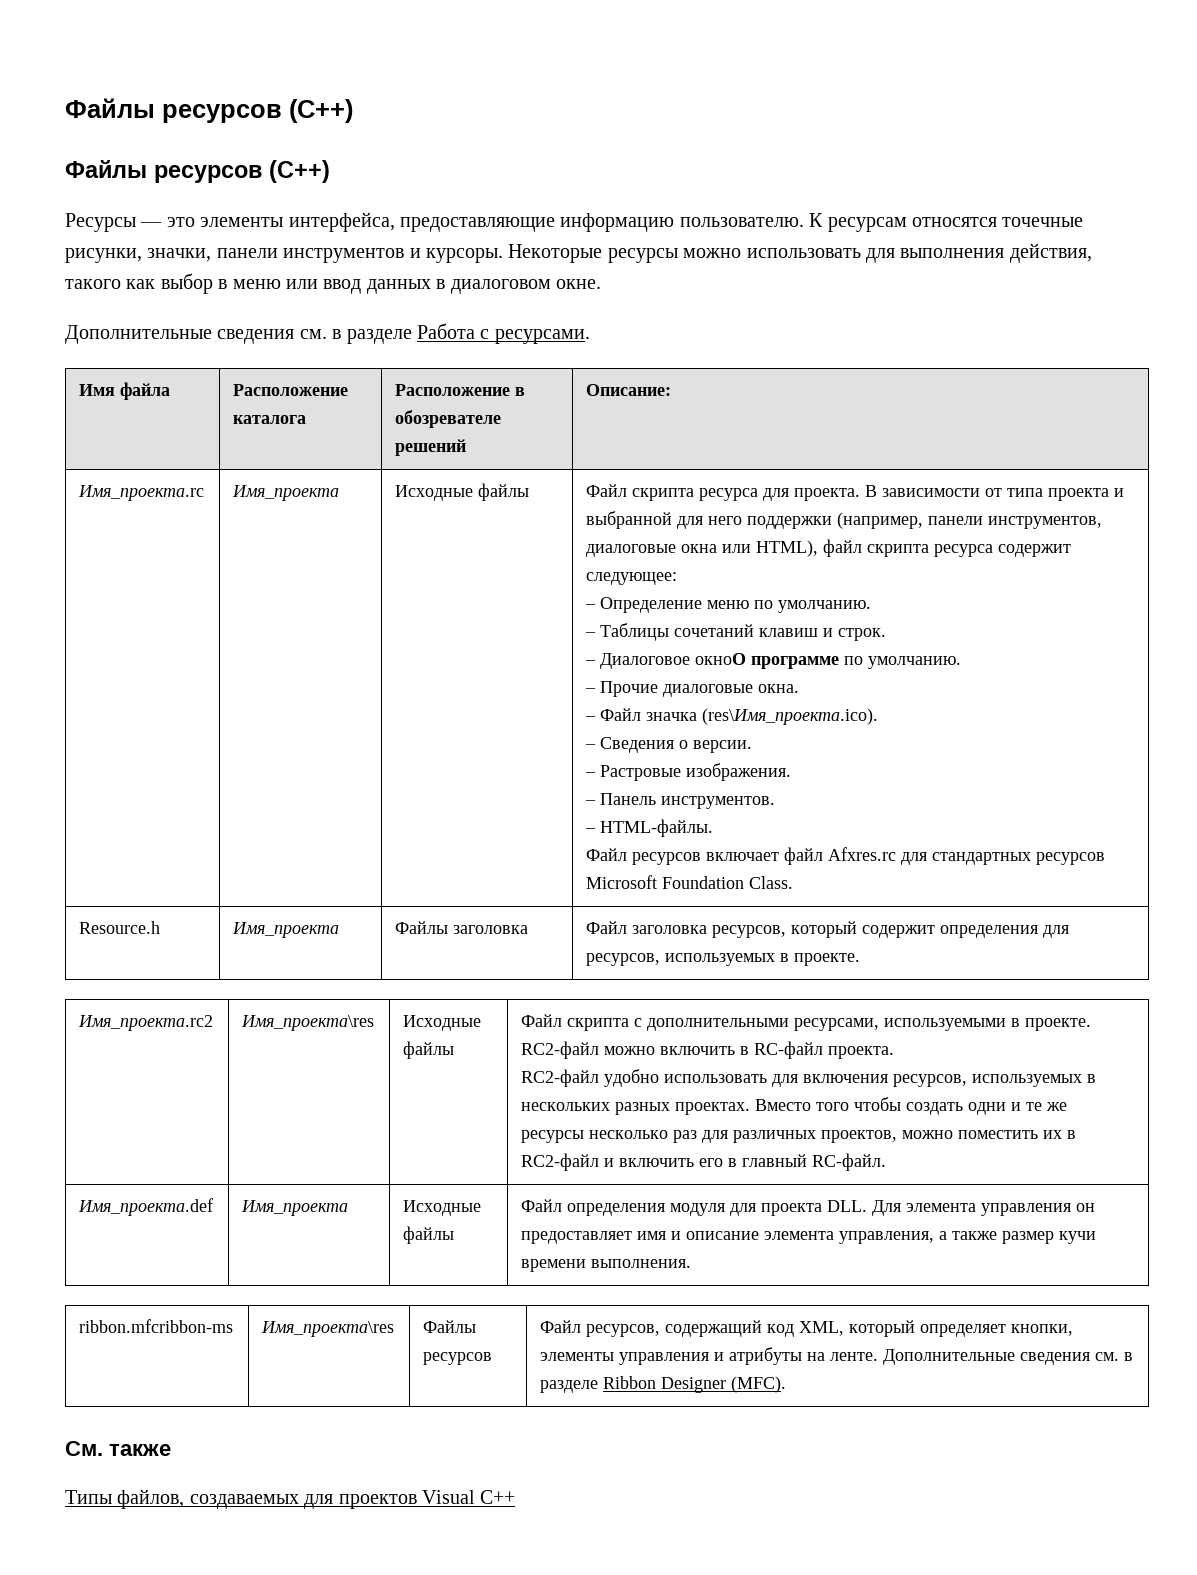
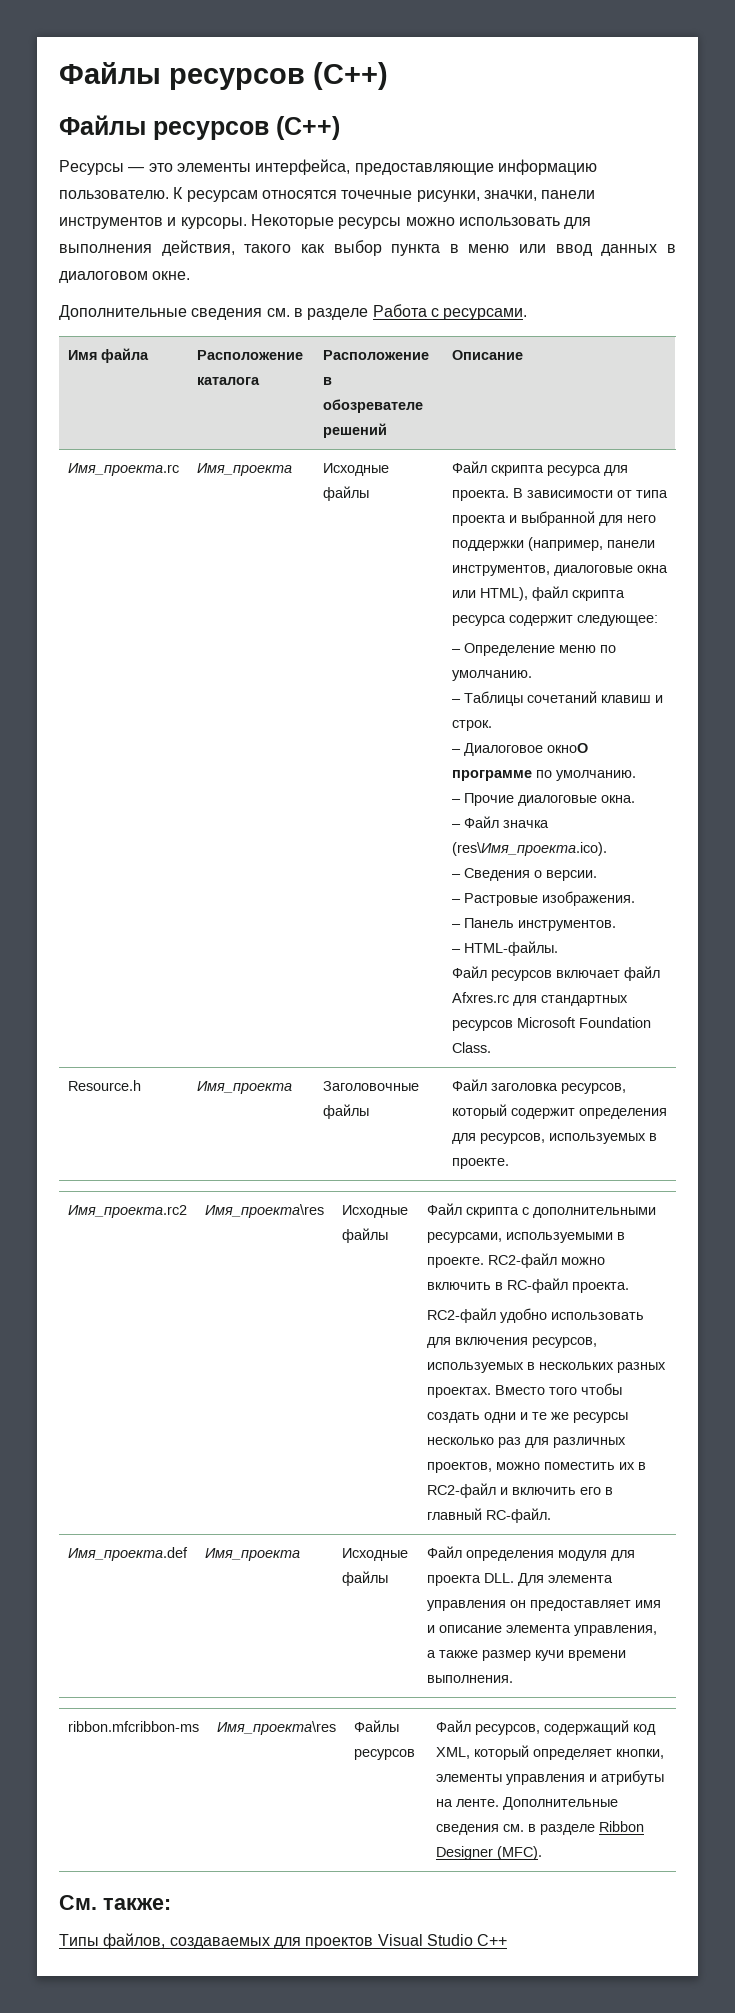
(213, 283) none -> [391,244,441,256] пункта
[586,384,672,396] Описание: -> [451,350,523,360] Описание
[395,921,529,934] Файлы заголовка -> [322,1081,419,1091] [322,1104,369,1119] Заголовочные файлы
[109,1444,171,1456] также -> [103,1898,171,1910] также:
(475, 1497) none -> [426,1934,473,1946] Studio

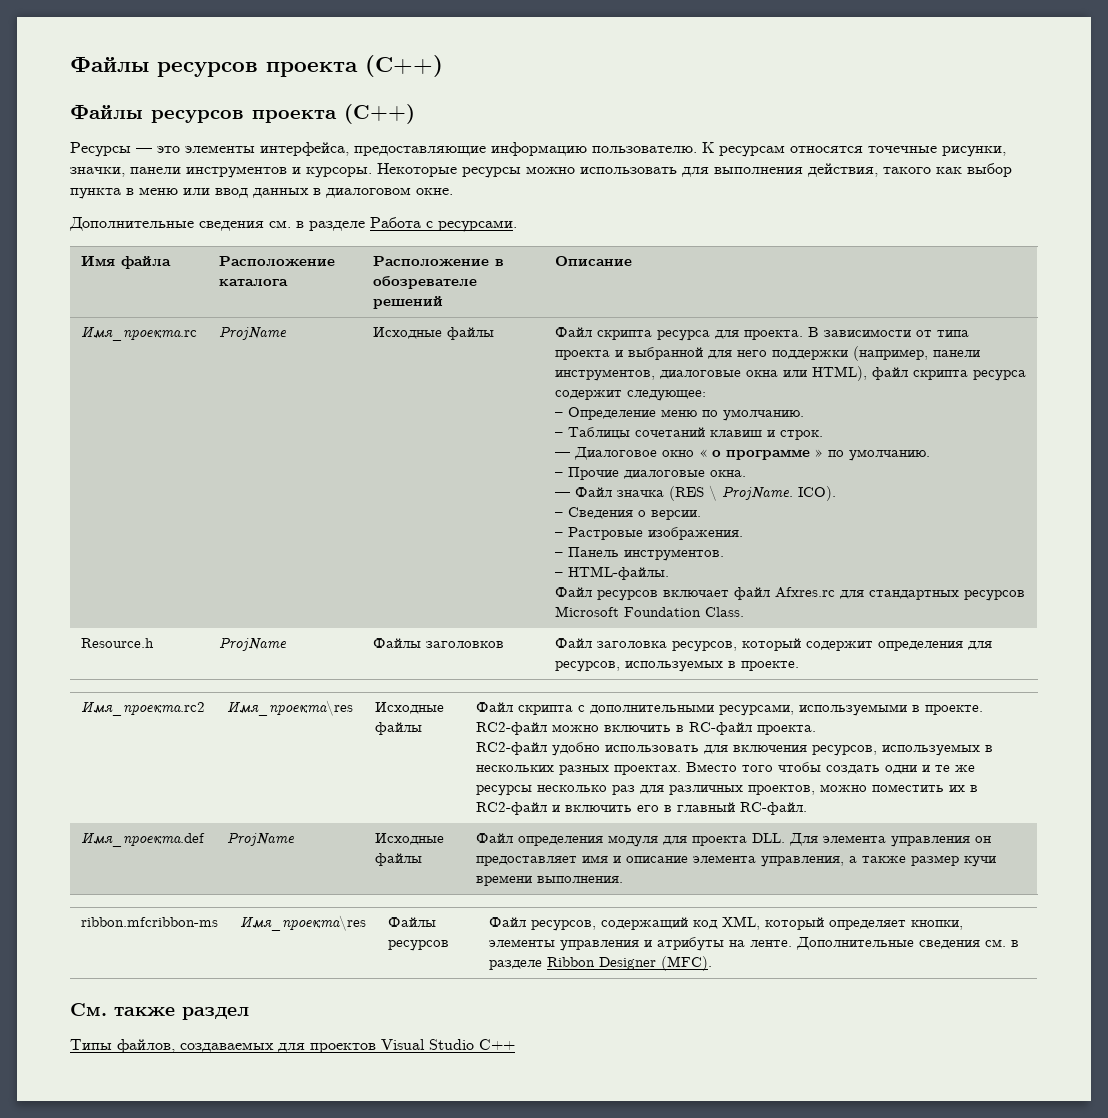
[59,62,305,90] Файлы ресурсов -> [70,56,358,77] Файлы ресурсов проекта
(269, 130) none -> [252,110,337,123] проекта
[196,463,292,476] Имя_проекта -> [218,326,287,340] ProjName
[451,743,588,756] [451,770,532,781] – Диалоговое окноО программе -> [554,447,823,460] — Диалоговое окно « о программе »
[451,824,461,828] – -> [554,492,570,497] —
[451,842,607,856] (res\Имя_проекта.ico). -> [668,485,836,501] (RES \ ProjName. ICO).
[196,1081,292,1094] [322,1081,419,1091] [322,1104,369,1119] Имя_проекта | Заголовочные файлы -> [218,637,287,651] [372,638,504,648] ProjName | Файлы заголовков
[204,1548,300,1561] Имя_проекта -> [226,832,295,846] ProjName
[103,1898,171,1910] также: -> [114,1007,249,1020] также раздел

